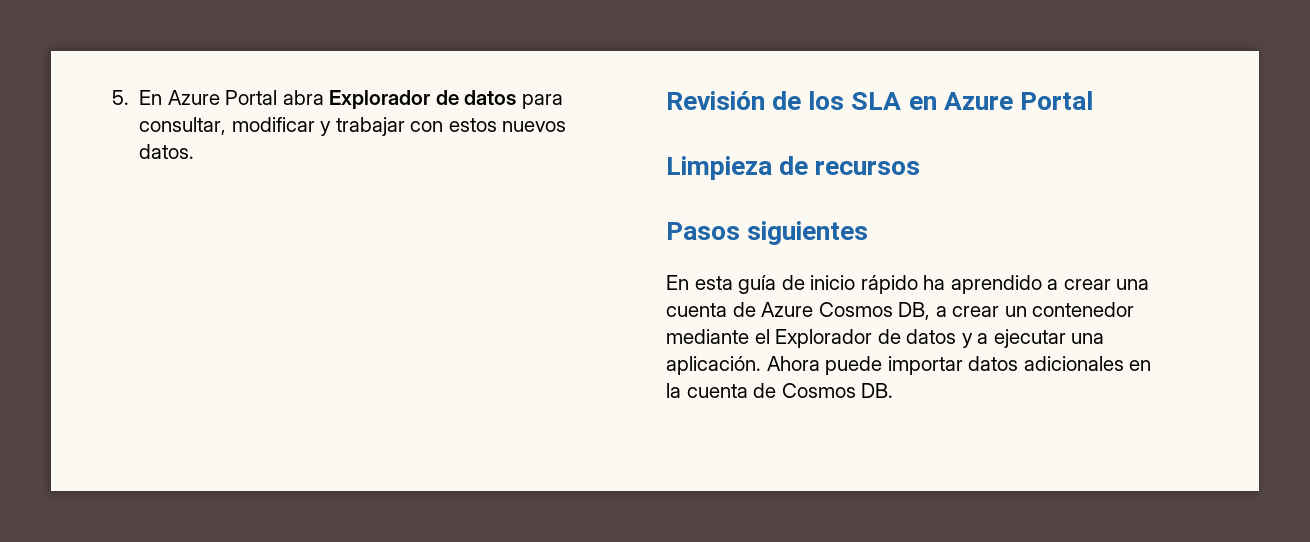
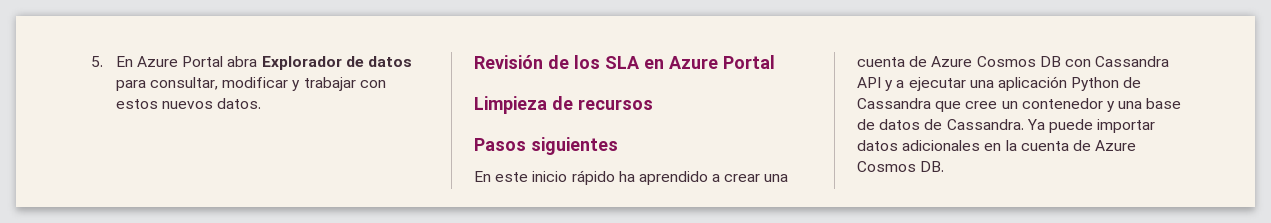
[694,275,805,294] esta guía de -> [495,172,529,182] este
[898,302,1135,320] [666,329,1105,348] [666,356,820,375] DB, a crear un contenedor mediante el Explorador de datos y a ejecutar una aplicación. Ahora -> [1039,56,1170,67] [857,76,1142,91] [857,98,1182,112] [857,119,1045,130] DB con Cassandra API y a ejecutar una aplicación Python de Cassandra que cree un contenedor y una base de datos de Cassandra. Ya
(777, 390) none -> [1095,140,1137,151] Azure

